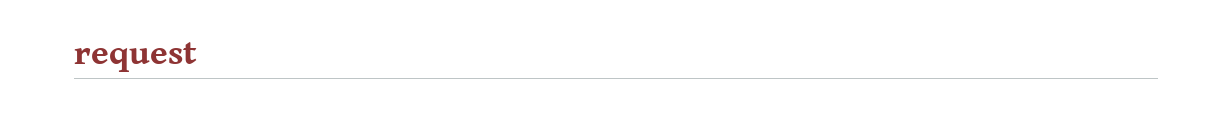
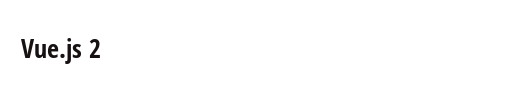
[74,42,197,72] request -> [21,38,101,64] Vue.js 2

